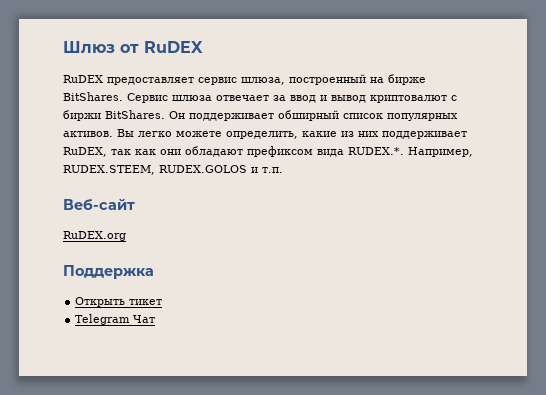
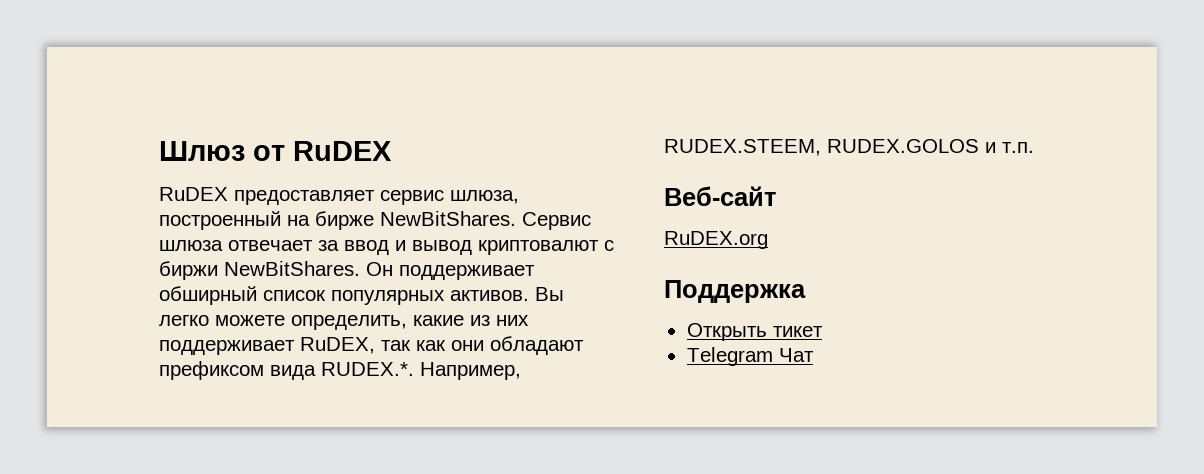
[63,92,123,101] BitShares. -> [380,211,516,226] NewBitShares.
[105,110,165,119] BitShares. -> [224,261,360,276] NewBitShares.

